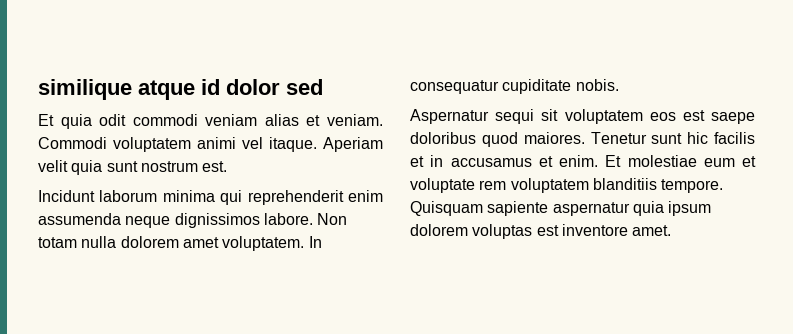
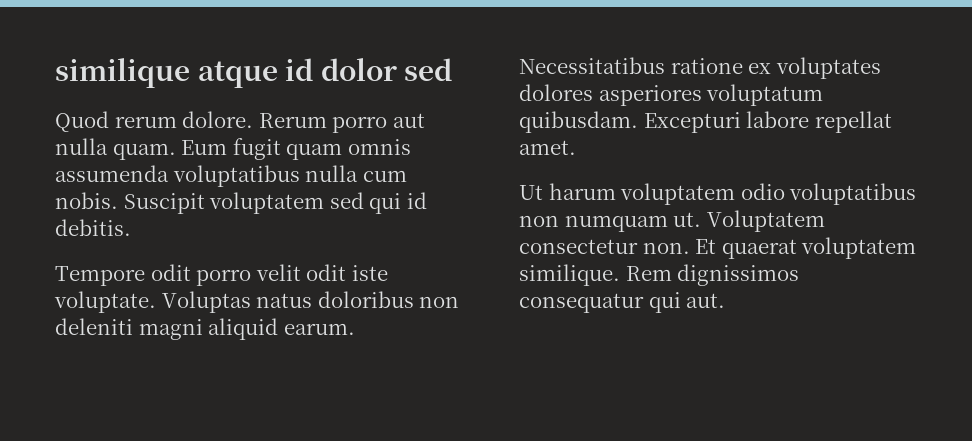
[38,114,383,129] [38,137,383,152] [38,160,228,175] [38,190,383,205] [38,213,348,228] [38,236,322,251] [410,79,619,94] [410,109,755,124] [410,132,755,147] [410,155,756,167] [410,178,724,193] [410,201,712,216] [410,224,672,239] Et quia odit commodi veniam alias et veniam. Commodi voluptatem animi vel itaque. Aperiam velit quia sunt nostrum est. // Incidunt laborum minima qui reprehenderit enim assumenda neque dignissimos labore. Non totam nulla dolorem amet voluptatem. In consequatur cupiditate nobis. // Aspernatur sequi sit voluptatem eos est saepe doloribus quod maiores. Tenetur sunt hic facilis et in accusamus et enim. Et molestiae eum et voluptate rem voluptatem blanditiis tempore. Quisquam sapiente aspernatur quia ipsum dolorem voluptas est inventore amet. -> [55,111,425,133] [55,138,411,160] [55,165,407,187] [55,192,427,214] [55,219,131,236] [55,264,388,286] [54,291,460,313] [55,318,355,340] [519,57,881,79] [519,84,824,106] [519,111,892,133] [519,140,576,155] [519,183,917,205] [519,210,825,232] [519,237,917,259] [519,264,800,286] [519,292,726,313] Quod rerum dolore. Rerum porro aut nulla quam. Eum fugit quam omnis assumenda voluptatibus nulla cum nobis. Suscipit voluptatem sed qui id debitis. // Tempore odit porro velit odit iste voluptate. Voluptas natus doloribus non deleniti magni aliquid earum. Necessitatibus ratione ex voluptates dolores asperiores voluptatum quibusdam. Excepturi labore repellat amet. // Ut harum voluptatem odio voluptatibus non numquam ut. Voluptatem consectetur non. Et quaerat voluptatem similique. Rem dignissimos consequatur qui aut.

